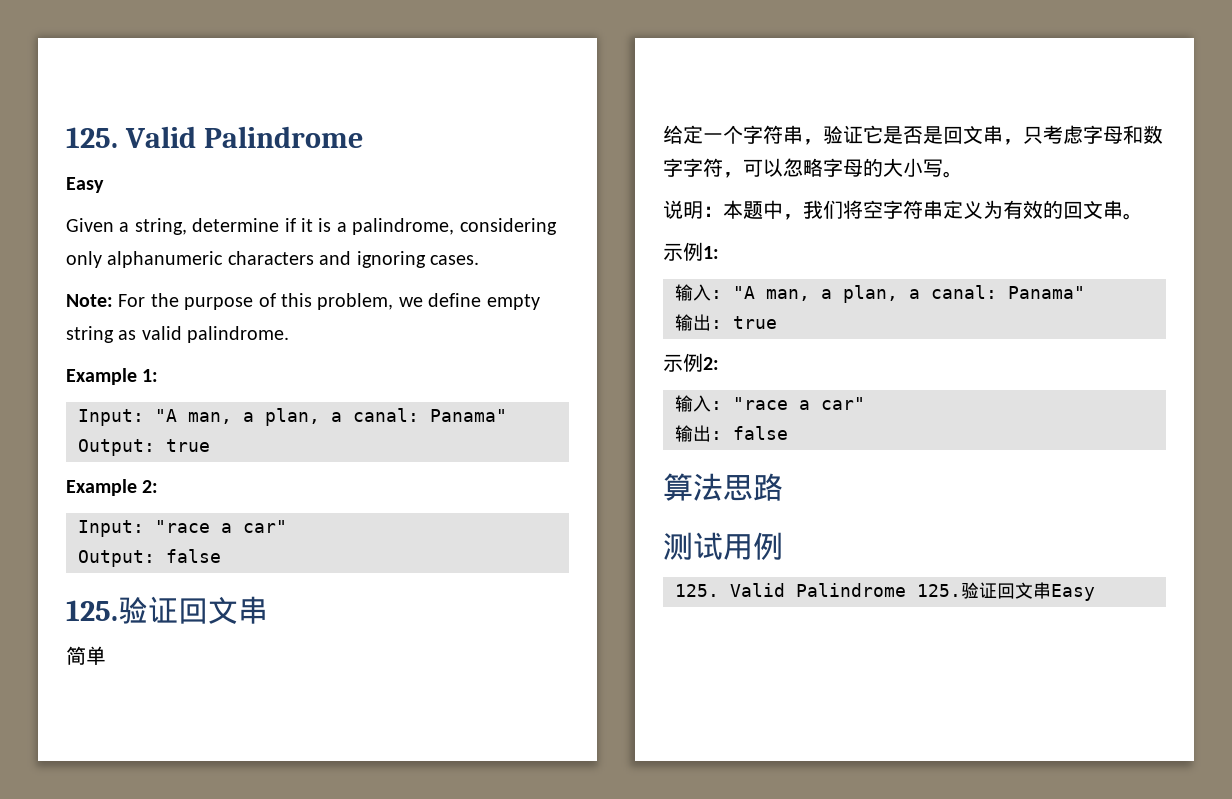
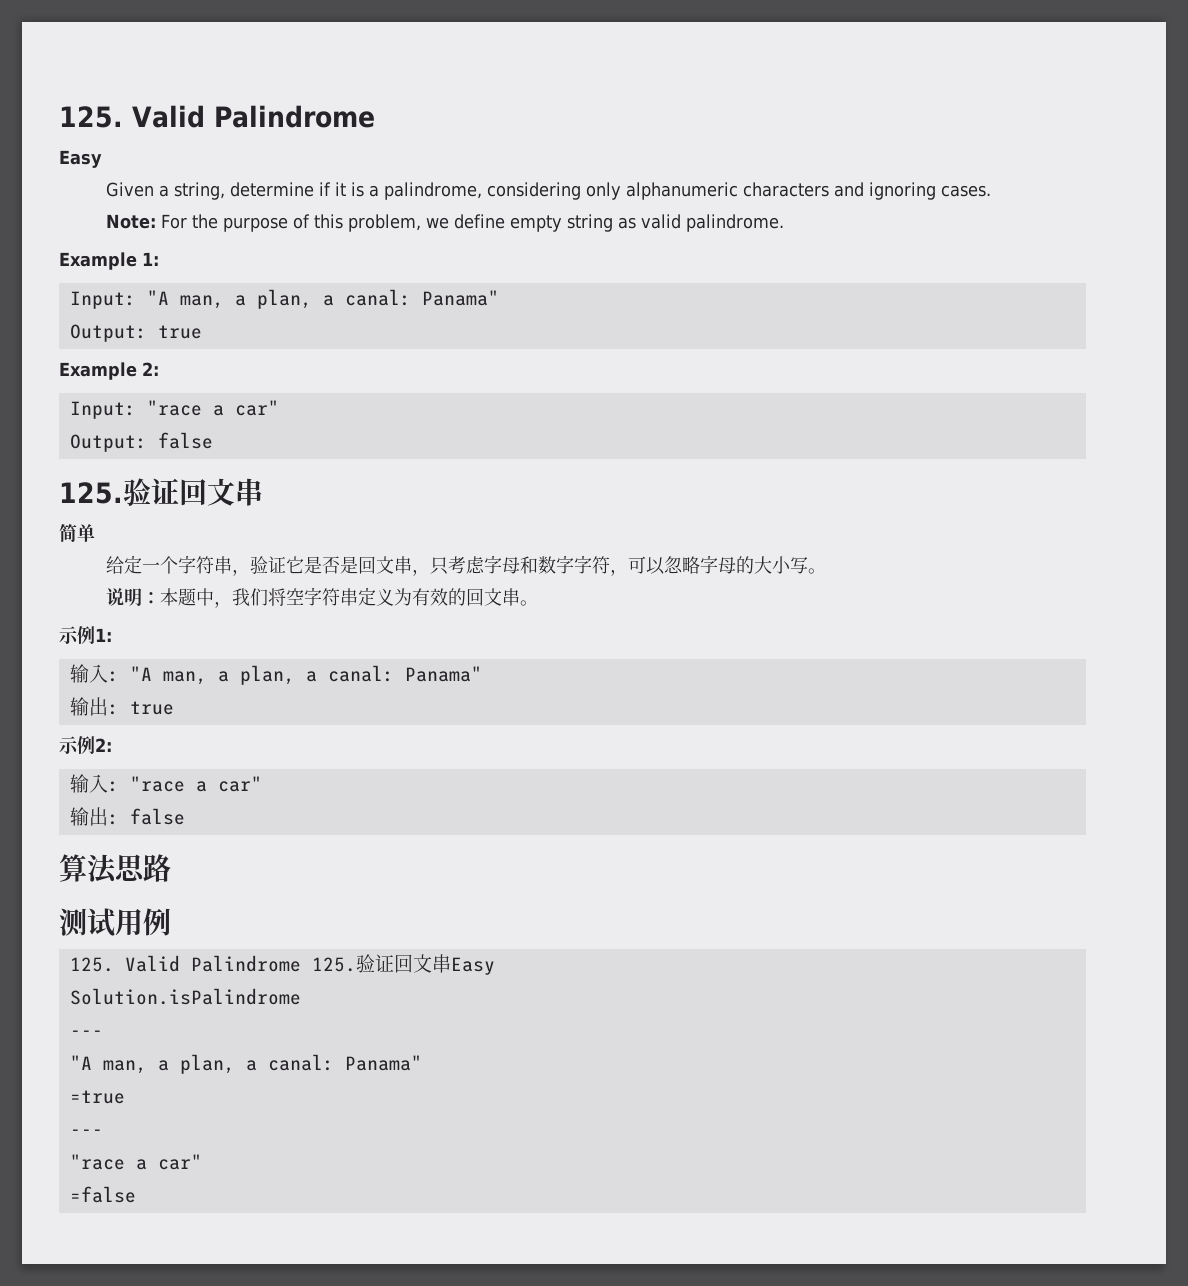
(1095, 592) none -> [69,988,301,1005] [69,1030,103,1037] [69,1054,422,1074] [69,1090,125,1104] [69,1129,103,1136] [69,1154,202,1170] [69,1186,136,1203] // Solution.isPalindrome // --- // "A man, a plan, a canal: Panama" // =true // --- // "race a car" // =false

